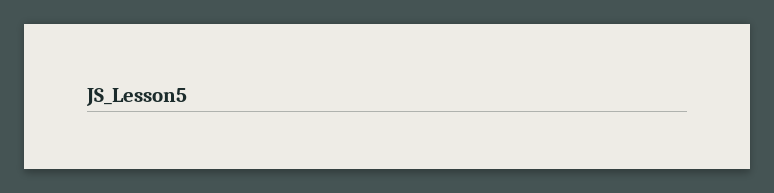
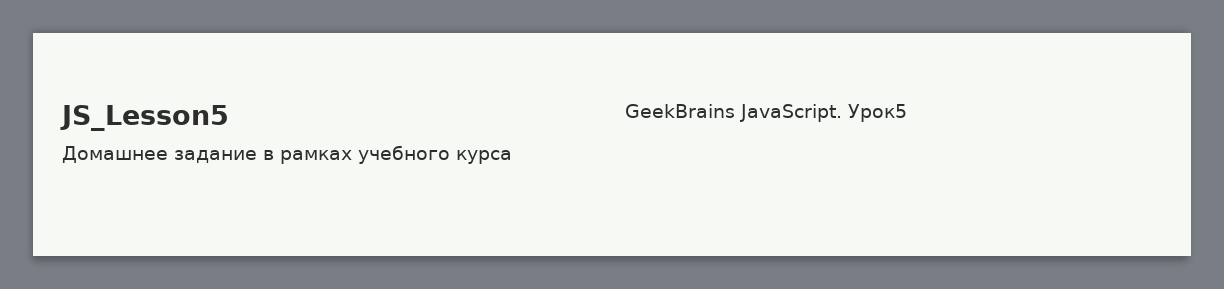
(187, 97) none -> [62,145,512,164] [625,104,907,122] // Домашнее задание в рамках учебного курса GeekBrains JavaScript. Урок5

